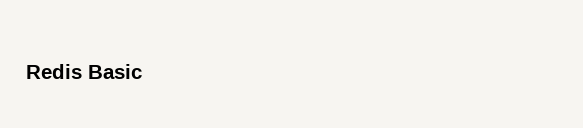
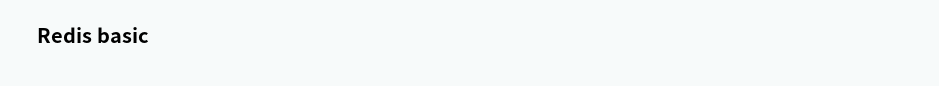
[88,64,142,79] Basic -> [97,27,150,43] basic

